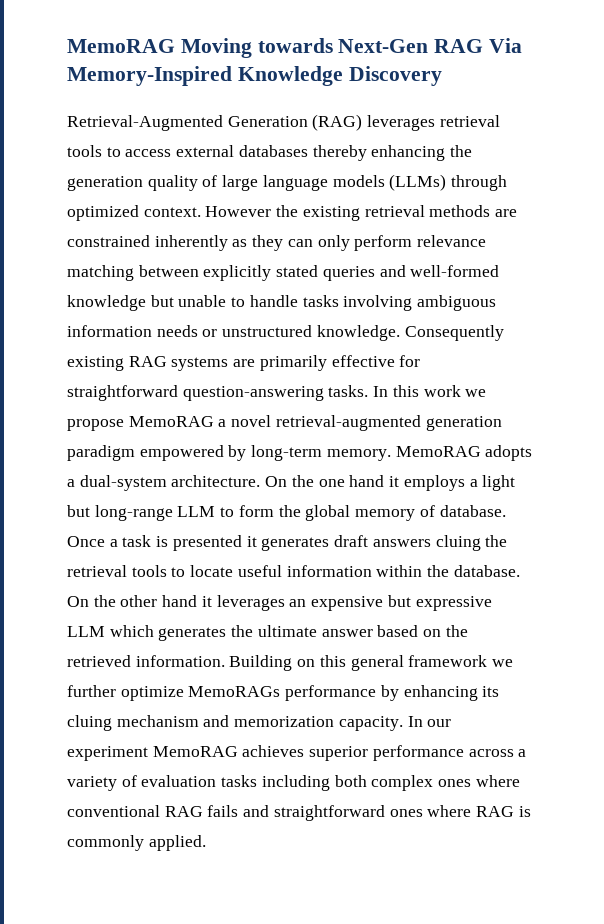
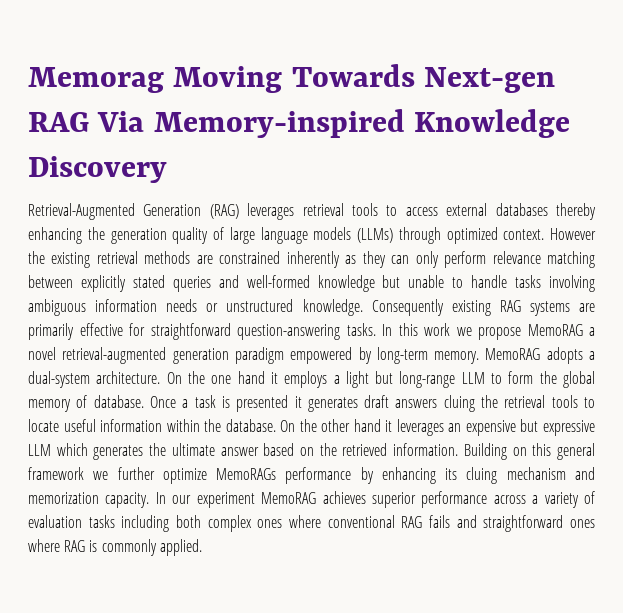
[67,38,429,58] MemoRAG Moving towards Next-Gen -> [28,64,556,93] Memorag Moving Towards Next-gen
[67,66,232,86] Memory-Inspired -> [153,109,405,138] Memory-inspired

